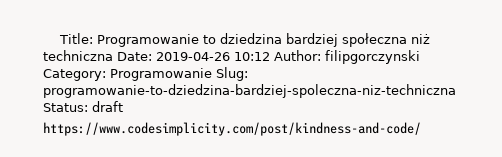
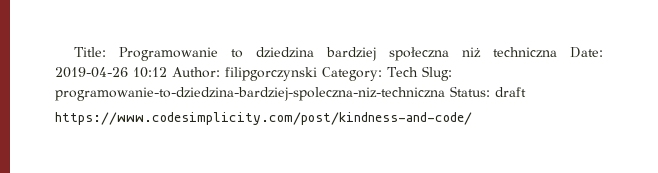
[110,68,212,81] Programowanie -> [387,67,418,77] Tech

